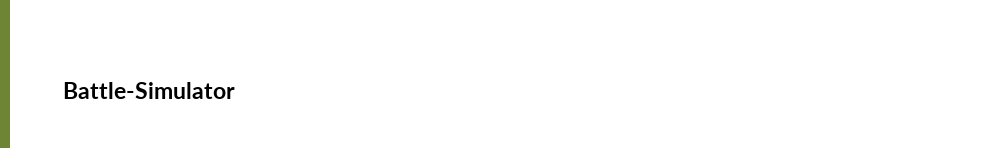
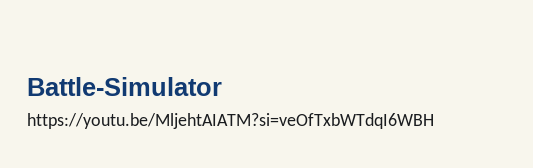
(235, 90) none -> [27,113,434,129] // https://youtu.be/MljehtAIATM?si=veOfTxbWTdqI6WBH

